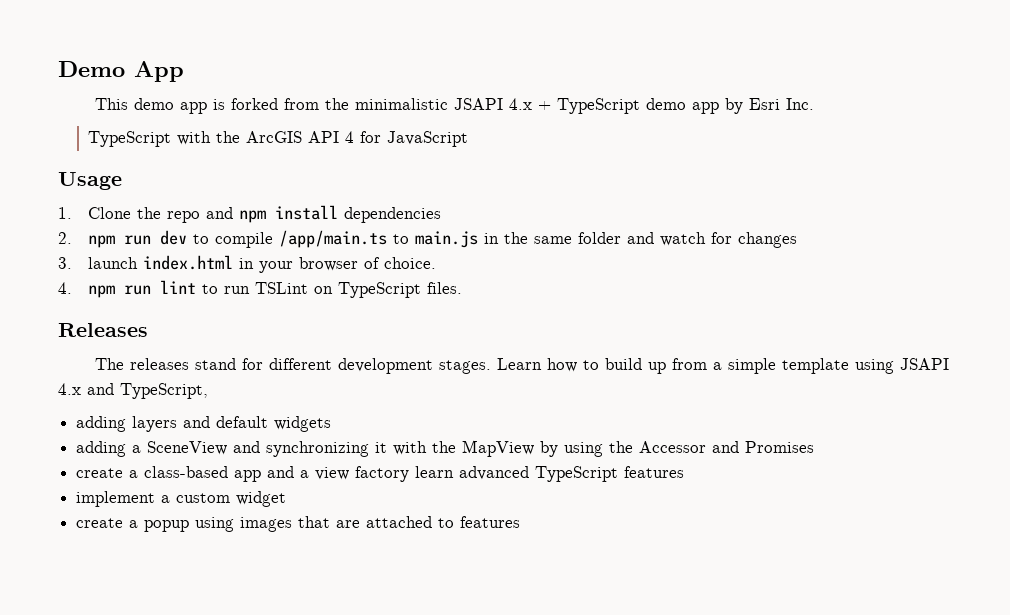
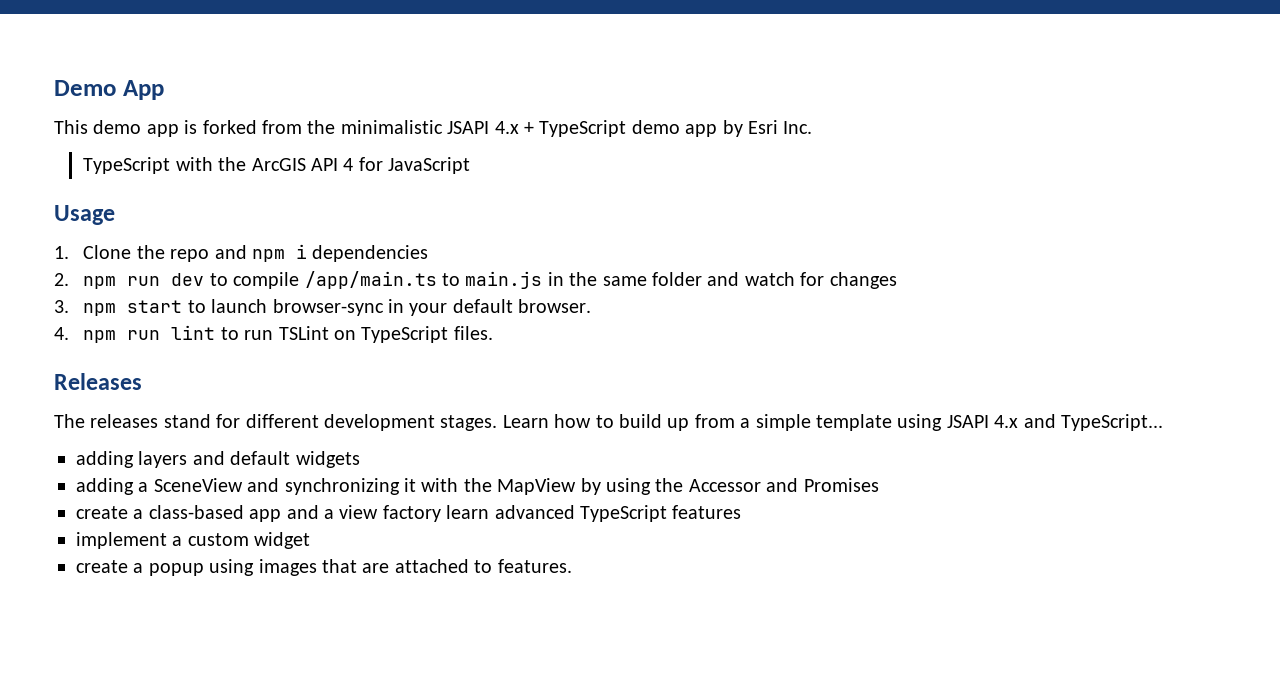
[275,205,339,220] install -> [296,244,308,259] i
[88,255,437,273] launch index.html in your browser of choice. -> [83,299,592,316] npm start to launch browser-sync in your default browser.
[120,383,208,399] TypeScript, -> [1060,414,1163,431] TypeScript...
[460,516,521,528] features -> [497,559,572,573] features.

